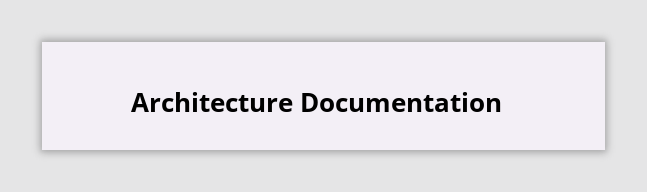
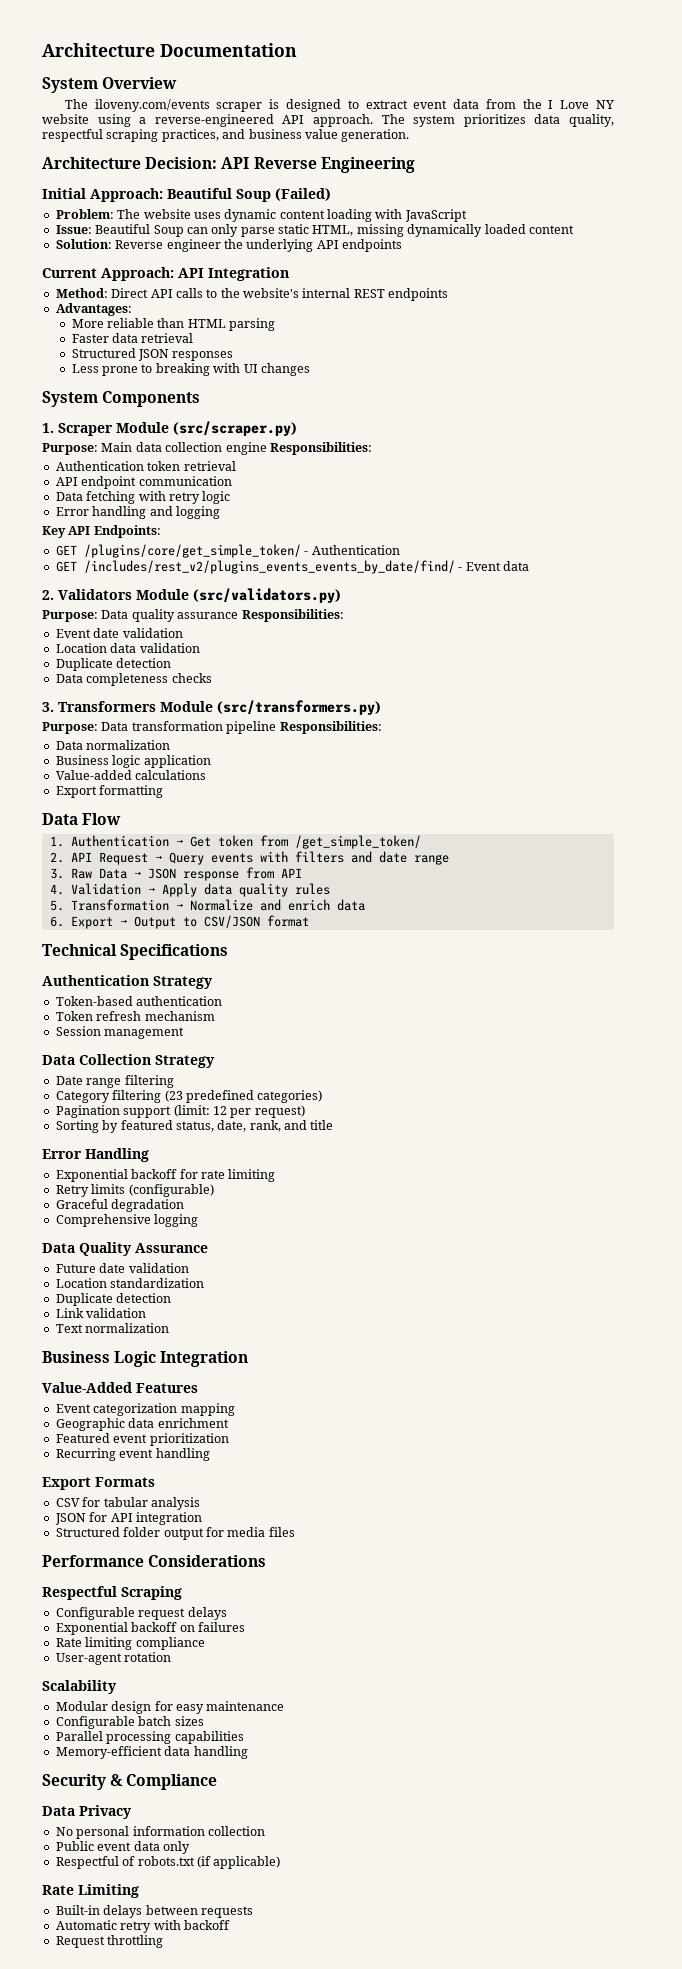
(502, 102) none -> [42,77,178,93] [64,99,614,112] [42,114,615,127] [42,129,410,142] [42,157,415,173] [42,188,331,202] [55,209,467,222] [55,224,574,237] [55,239,402,252] [42,267,289,281] [55,288,449,301] [55,303,132,316] [71,318,276,331] [71,333,194,343] [71,348,234,361] [71,363,310,376] [42,391,201,407] [42,421,297,436] [42,442,372,455] [55,461,236,471] [55,476,232,489] [55,491,231,504] [55,506,220,519] [42,525,161,538] [55,544,400,558] [55,560,529,574] [42,588,341,603] [42,609,344,622] [55,628,183,638] [55,643,200,653] [55,658,172,671] [55,673,212,686] [42,700,381,715] [42,721,382,734] [55,740,171,750] [55,755,211,768] [55,770,207,780] [55,785,164,798] [42,813,122,825] [49,835,421,849] [49,851,449,865] [49,867,302,881] [49,883,330,897] [49,899,365,911] [49,915,309,929] [42,944,229,960] [42,975,213,989] [55,996,223,1006] [55,1011,215,1021] [55,1026,185,1039] [42,1054,215,1068] [55,1075,174,1088] [55,1090,323,1103] [55,1105,305,1118] [55,1120,334,1133] [42,1148,149,1162] [55,1169,276,1182] [55,1184,214,1197] [55,1199,185,1212] [55,1214,199,1227] [42,1242,208,1256] [55,1263,189,1273] [55,1278,205,1288] [55,1293,172,1306] [55,1308,147,1318] [55,1323,170,1333] [42,1351,249,1367] [42,1382,198,1393] [55,1403,235,1416] [55,1418,229,1431] [55,1433,229,1446] [55,1448,210,1461] [42,1477,155,1490] [55,1497,200,1510] [54,1512,202,1525] [55,1527,295,1540] [42,1555,267,1567] [42,1586,182,1600] [55,1607,227,1620] [55,1622,245,1635] [55,1637,205,1650] [55,1652,172,1665] [42,1680,117,1694] [55,1701,285,1714] [55,1716,204,1729] [55,1731,244,1744] [55,1746,248,1759] [42,1774,218,1790] [42,1805,132,1819] [55,1826,265,1839] [55,1841,190,1854] [55,1856,281,1869] [42,1884,139,1898] [55,1905,253,1918] [55,1920,230,1933] [55,1935,164,1948] // System Overview // The iloveny.com/events scraper is designed to extract event data from the I Love NY website using a reverse-engineered API approach. The system prioritizes data quality, respectful scraping practices, and business value generation. // Architecture Decision: API Reverse Engineering // Initial Approach: Beautiful Soup (Failed) // Problem: The website uses dynamic content loading with JavaScript // Issue: Beautiful Soup can only parse static HTML, missing dynamically loaded content // Solution: Reverse engineer the underlying API endpoints // Current Approach: API Integration // Method: Direct API calls to the website's internal REST endpoints // Advantages: // More reliable than HTML parsing // Faster data retrieval // Structured JSON responses // Less prone to breaking with UI changes // System Components // 1. Scraper Module (src/scraper.py) // Purpose: Main data collection engine Responsibilities: // Authentication token retrieval // API endpoint communication // Data fetching with retry logic // Error handling and logging // Key API Endpoints: // GET /plugins/core/get_simple_token/ - Authentication // GET /includes/rest_v2/plugins_events_events_by_date/find/ - Event data // 2. Validators Module (src/validators.py) // Purpose: Data quality assurance Responsibilities: // Event date validation // Location data validation // Duplicate detection // Data completeness checks // 3. Transformers Module (src/transformers.py) // Purpose: Data transformation pipeline Responsibilities: // Data normalization // Business logic application // Value-added calculations // Export formatting // Data Flow // 1. Authentication → Get token from /get_simple_token/ // 2. API Request → Query events with filters and date range // 3. Raw Data → JSON response from API // 4. Validation → Apply data quality rules // 5. Transformation → Normalize and enrich data // 6. Export → Output to CSV/JSON format // Technical Specifications // Authentication Strategy // Token-based authentication // Token refresh mechanism // Session management // Data Collection Strategy // Date range filtering // Category filtering (23 predefined categories) // Pagination support (limit: 12 per request) // Sorting by featured status, date, rank, and title // Error Handling // Exponential backoff for rate limiting // Retry limits (configurable) // Graceful degradation // Comprehensive logging // Data Quality Assurance // Future date validation // Location standardization // Duplicate detection // Link validation // Text normalization // Business Logic Integration // Value-Added Features // Event categorization mapping // Geographic data enrichment // Featured event prioritization // Recurring event handling // Export Formats // CSV for tabular analysis // JSON for API integration // Structured folder output for media files // Performance Considerations // Respectful Scraping // Configurable request delays // Exponential backoff on failures // Rate limiting compliance // User-agent rotation // Scalability // Modular design for easy maintenance // Configurable batch sizes // Parallel processing capabilities // Memory-efficient data handling // Security & Compliance // Data Privacy // No personal information collection // Public event data only // Respectful of robots.txt (if applicable) // Rate Limiting // Built-in delays between requests // Automatic retry with backoff // Request throttling

